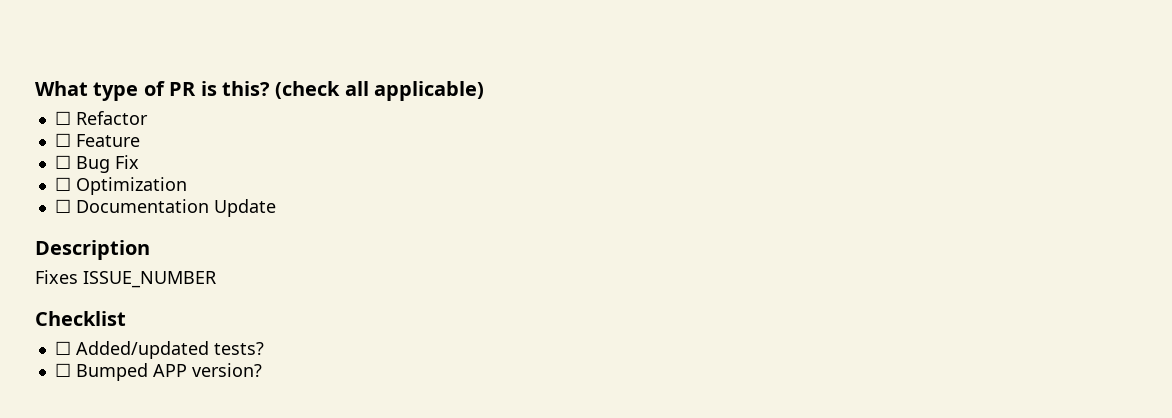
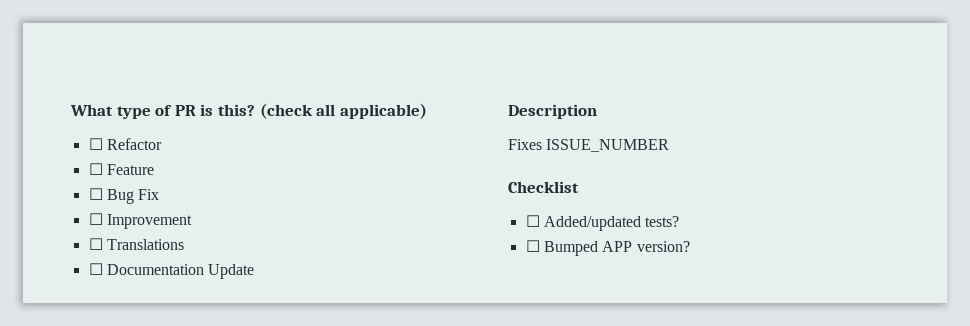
[75,177,187,195] Optimization -> [106,214,192,229] [88,238,184,250] Improvement // ☐ Translations

